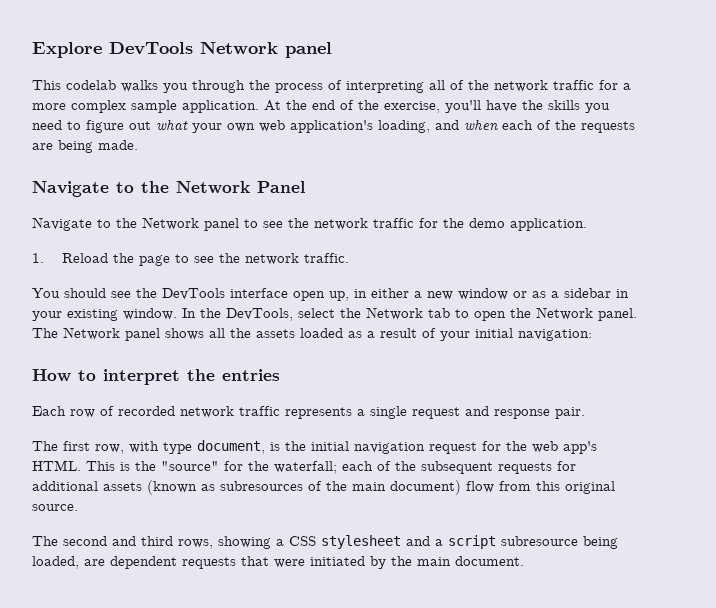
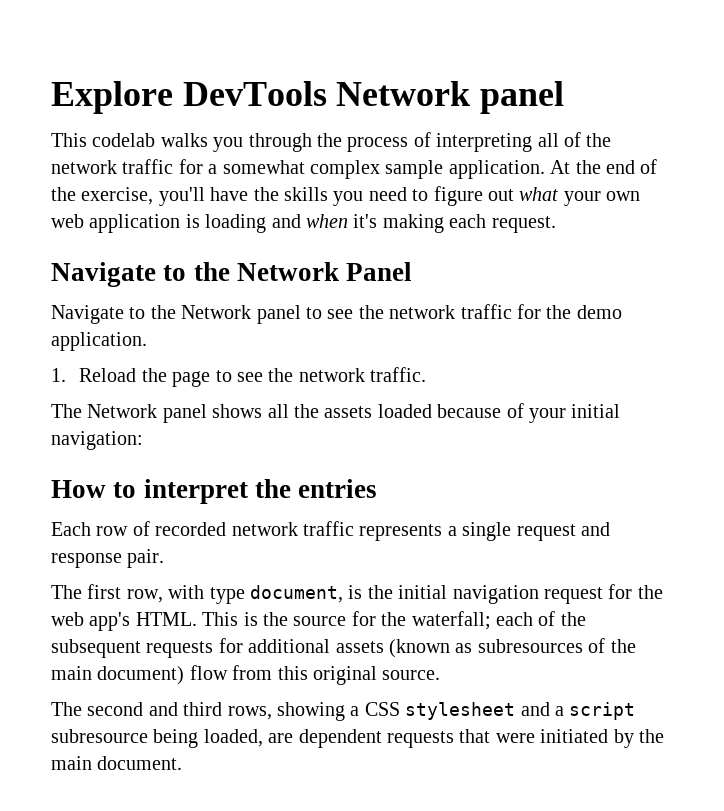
[32,103,66,110] more -> [222,160,305,174] somewhat
[290,119,635,133] [32,140,138,153] application's loading, and when each of the requests are being made. -> [89,214,556,233] application is loading and when it's making each request.
[32,288,629,301] [32,307,637,321] You should see the DevTools interface open up, in either a new window or as a sidebar in your existing window. In the DevTools, select the Network tab to open the Network panel. -> (427, 374) none
[348,328,417,338] as a result -> [437,404,502,418] because
[161,461,219,471] "source" -> [293,616,347,626] source

